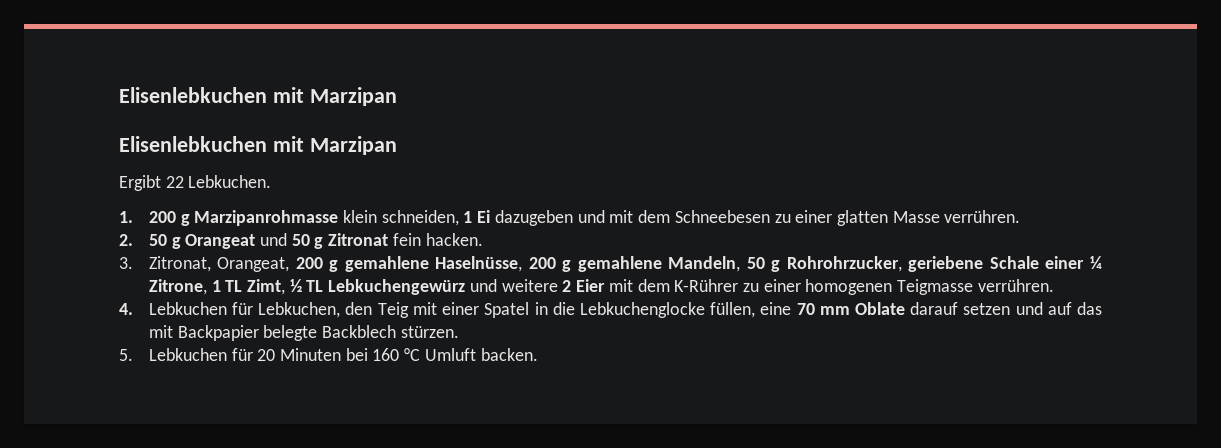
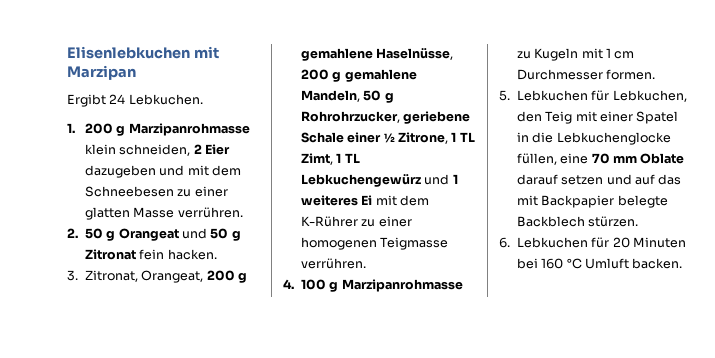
[119,87,397,106] [119,136,397,155] Elisenlebkuchen mit Marzipan // Elisenlebkuchen mit Marzipan -> [67,46,219,59] [67,65,136,80] Elisenlebkuchen mit Marzipan
[165,176,184,188] 22 -> [109,94,126,104] 24
[463,210,491,223] 1 Ei -> [193,144,230,155] 2 Eier
[1090,256,1103,269] ¼ -> [383,133,395,143] ½
[289,279,302,292] ½ -> [336,153,342,163] 1
[501,279,606,292] weitere 2 Eier -> [452,174,458,184] [300,195,373,206] 1 weiteres Ei
(133, 309) none -> [300,279,463,292] [516,48,635,61] [516,69,656,80] [499,90,510,101] 100 g Marzipanrohmasse zu Kugeln mit 1 cm Durchmesser formen. // 5.
[119,349,133,361] 5. -> [499,237,510,248] 6.

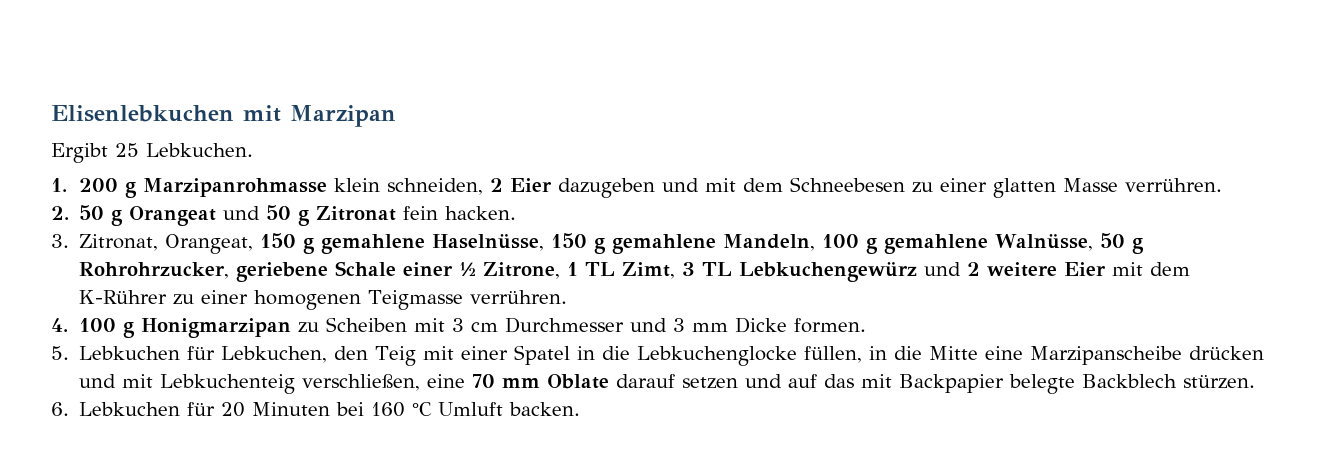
[109,94,126,104] 24 -> [115,143,139,157] 25
[206,270,235,281] 200 -> [260,233,297,248] 150
[300,69,329,80] 200 -> [551,233,588,248] 150
(360, 96) none -> [822,234,1094,254] 100 g gemahlene Walnüsse,
[336,153,342,163] 1 -> [682,262,696,276] 3
[452,174,458,184] [300,195,373,206] 1 weiteres Ei -> [967,262,1107,277] 2 weitere Eier
[341,279,463,292] [516,48,635,61] [516,69,603,80] Marzipanrohmasse zu Kugeln mit 1 cm Durchmesser -> [141,317,788,338] Honigmarzipan zu Scheiben mit 3 cm Durchmesser und 3 mm Dicke
(557, 159) none -> [869,346,1265,365] [79,374,421,394] in die Mitte eine Marzipanscheibe drücken und mit Lebkuchenteig verschließen,

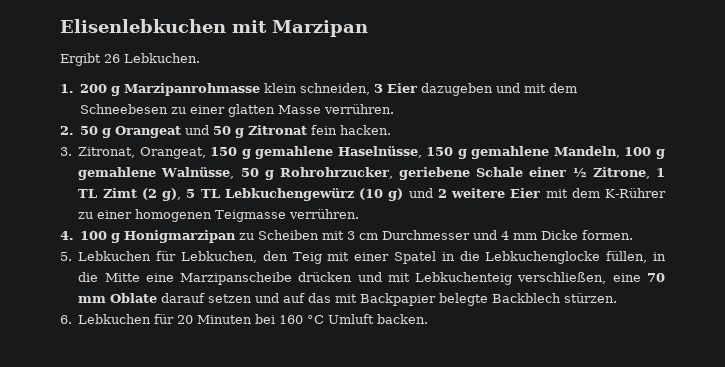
[115,143,139,157] 25 -> [104,54,120,63] 26
[490,178,504,192] 2 -> [374,84,384,93] 3
[622,262,918,282] Zimt, 3 TL Lebkuchengewürz -> [102,188,404,201] Zimt (2 g), 5 TL Lebkuchengewürz (10 g)
[673,318,686,332] 3 -> [501,231,510,240] 4

